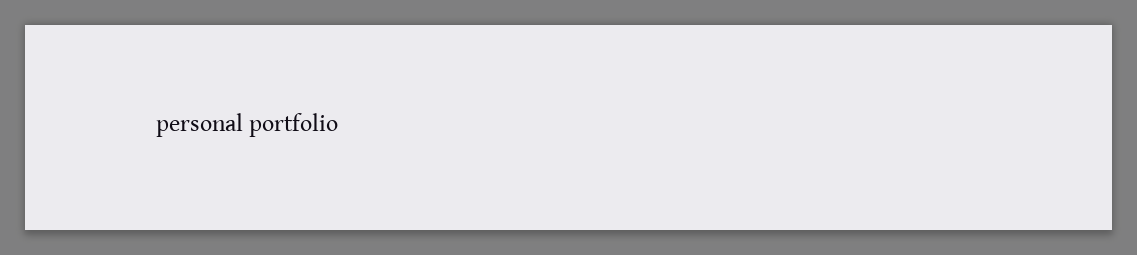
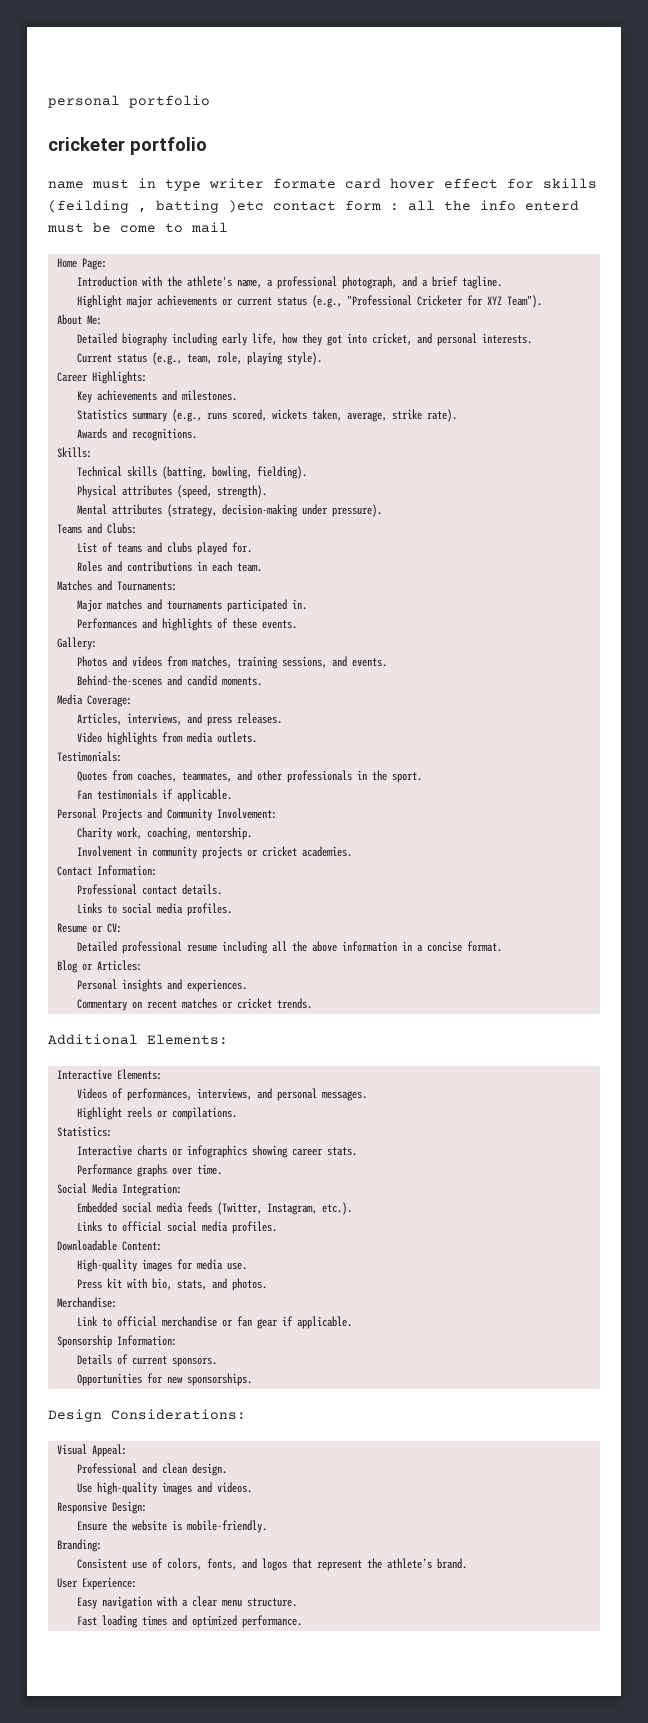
(339, 125) none -> [48,137,207,155] [48,178,597,191] [48,200,579,213] [47,222,228,233] [56,258,107,270] [76,276,502,289] [76,295,542,308] [56,314,102,325] [76,333,532,346] [76,352,322,365] [56,371,147,384] [76,390,237,403] [76,409,457,422] [76,428,197,441] [56,447,92,458] [76,466,307,479] [76,485,267,498] [76,504,382,517] [56,523,137,534] [76,542,252,555] [76,561,262,572] [56,580,177,591] [76,599,307,612] [76,618,297,631] [56,637,97,650] [76,656,387,669] [76,675,262,686] [56,694,132,707] [76,713,282,726] [76,732,257,745] [56,751,122,762] [76,770,422,783] [76,789,232,802] [56,808,277,821] [76,827,252,840] [76,846,352,859] [56,865,157,876] [76,884,222,895] [76,903,232,916] [56,923,122,933] [76,941,502,954] [56,960,142,973] [76,979,247,992] [76,998,312,1011] [48,1034,228,1045] [56,1069,162,1080] [76,1088,367,1101] [76,1107,237,1120] [56,1126,112,1137] [76,1145,357,1158] [76,1164,222,1177] [56,1183,182,1196] [76,1202,352,1215] [76,1221,277,1234] [56,1240,162,1251] [76,1259,247,1272] [76,1278,267,1291] [56,1297,117,1308] [76,1316,352,1329] [56,1335,177,1348] [76,1354,217,1367] [76,1373,252,1386] [48,1409,246,1422] [56,1444,127,1457] [76,1463,227,1476] [76,1482,252,1495] [56,1501,147,1514] [76,1520,267,1533] [56,1539,102,1552] [76,1558,467,1571] [56,1577,137,1590] [76,1596,297,1609] [76,1615,302,1628] // cricketer portfolio // name must in type writer formate card hover effect for skills (feilding , batting )etc contact form : all the info enterd must be come to mail // Home Page: // Introduction with the athlete's name, a professional photograph, and a brief tagline. // Highlight major achievements or current status (e.g., "Professional Cricketer for XYZ Team"). // About Me: // Detailed biography including early life, how they got into cricket, and personal interests. // Current status (e.g., team, role, playing style). // Career Highlights: // Key achievements and milestones. // Statistics summary (e.g., runs scored, wickets taken, average, strike rate). // Awards and recognitions. // Skills: // Technical skills (batting, bowling, fielding). // Physical attributes (speed, strength). // Mental attributes (strategy, decision-making under pressure). // Teams and Clubs: // List of teams and clubs played for. // Roles and contributions in each team. // Matches and Tournaments: // Major matches and tournaments participated in. // Performances and highlights of these events. // Gallery: // Photos and videos from matches, training sessions, and events. // Behind-the-scenes and candid moments. // Media Coverage: // Articles, interviews, and press releases. // Video highlights from media outlets. // Testimonials: // Quotes from coaches, teammates, and other professionals in the sport. // Fan testimonials if applicable. // Personal Projects and Community Involvement: // Charity work, coaching, mentorship. // Involvement in community projects or cricket academies. // Contact Information: // Professional contact details. // Links to social media profiles. // Resume or CV: // Detailed professional resume including all the above information in a concise format. // Blog or Articles: // Personal insights and experiences. // Commentary on recent matches or cricket trends. // Additional Elements: // Interactive Elements: // Videos of performances, interviews, and personal messages. // Highlight reels or compilations. // Statistics: // Interactive charts or infographics showing career stats. // Performance graphs over time. // Social Media Integration: // Embedded social media feeds (Twitter, Instagram, etc.). // Links to official social media profiles. // Downloadable Content: // High-quality images for media use. // Press kit with bio, stats, and photos. // Merchandise: // Link to official merchandise or fan gear if applicable. // Sponsorship Information: // Details of current sponsors. // Opportunities for new sponsorships. // Design Considerations: // Visual Appeal: // Professional and clean design. // Use high-quality images and videos. // Responsive Design: // Ensure the website is mobile-friendly. // Branding: // Consistent use of colors, fonts, and logos that represent the athlete’s brand. // User Experience: // Easy navigation with a clear menu structure. // Fast loading times and optimized performance.

